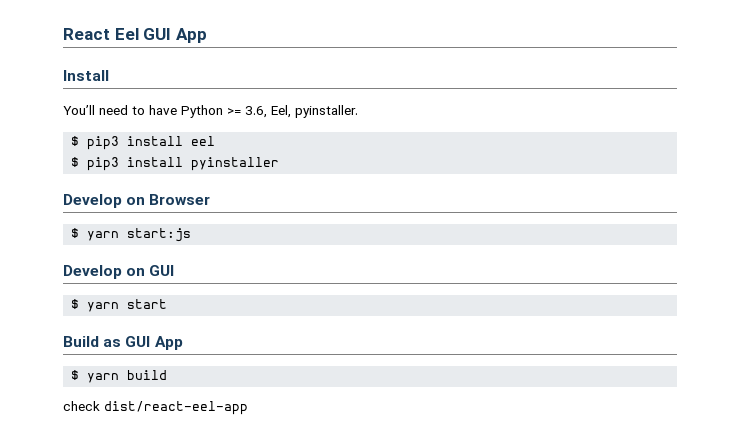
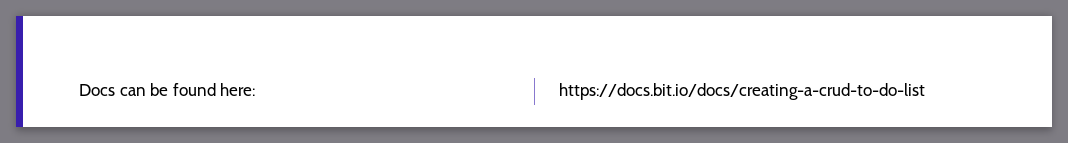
[63,28,207,43] [63,70,109,81] [63,105,358,118] [71,136,216,150] [71,157,280,171] [63,194,211,208] [71,228,192,242] [63,265,175,279] [71,299,168,312] [63,336,183,350] [71,370,168,383] [63,401,248,415] React Eel GUI App // Install // You’ll need to have Python >= 3.6, Eel, pyinstaller. // $ pip3 install eel // $ pip3 install pyinstaller // Develop on Browser // $ yarn start:js // Develop on GUI // $ yarn start // Build as GUI App // $ yarn build // check dist/react-eel-app -> [79,83,925,100] Docs can be found here: https://docs.bit.io/docs/creating-a-crud-to-do-list

